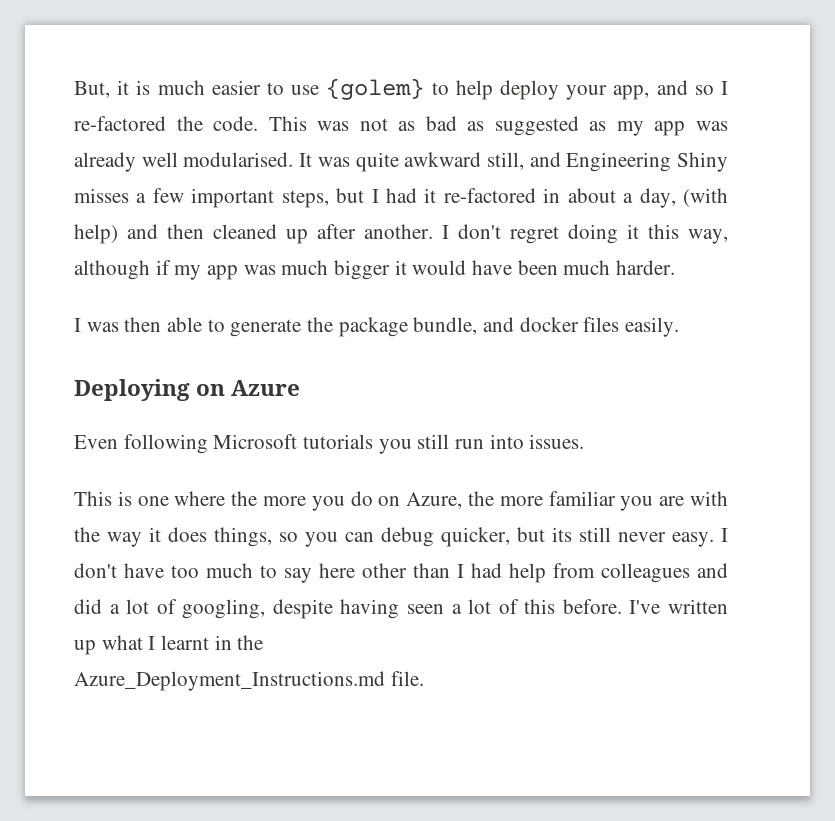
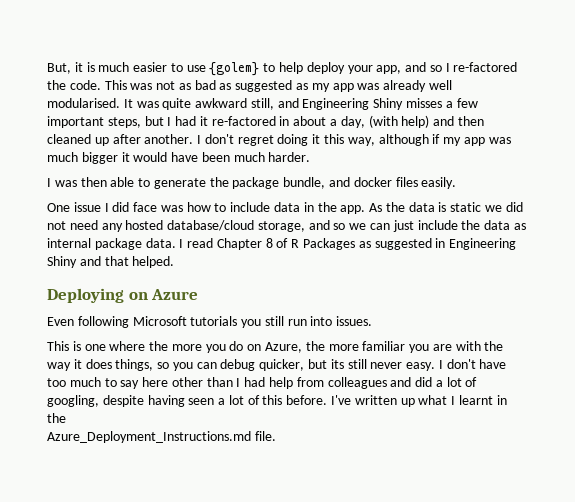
(680, 327) none -> [47,202,523,214] [47,220,526,232] [47,238,517,250] [47,256,175,268] // One issue I did face was how to include data in the app. As the data is static we did not need any hosted database/cloud storage, and so we can just include the data as internal package data. I read Chapter 8 of R Packages as suggested in Engineering Shiny and that helped.

